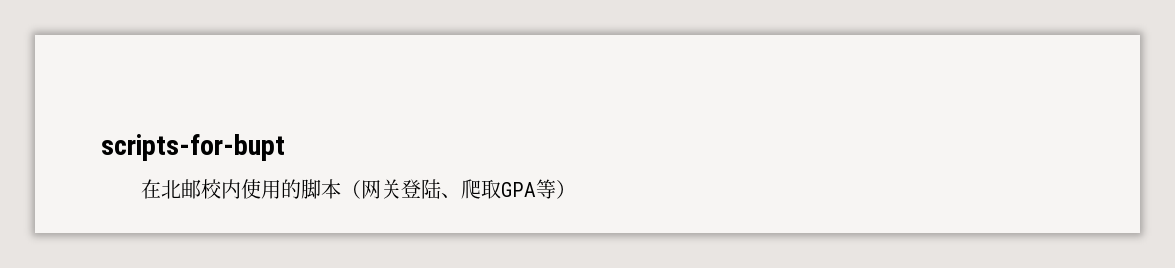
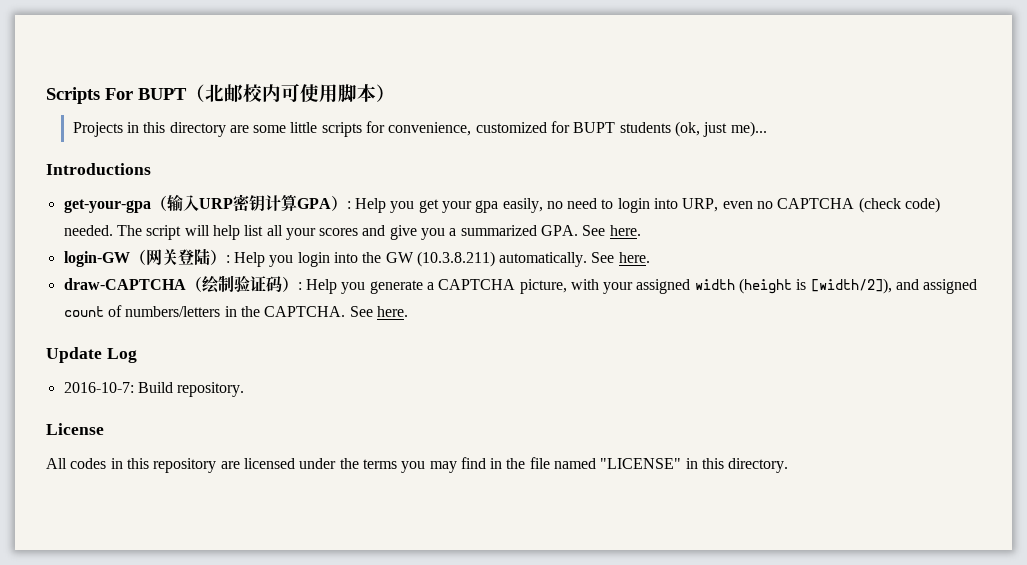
[101,134,285,161] [140,179,576,199] scripts-for-bupt // 在北邮校内使用的脚本（网关登陆、爬取GPA等） -> [46,83,395,104] [72,121,767,137] [46,163,151,175] [63,194,941,213] [63,225,641,240] [63,249,650,267] [63,275,978,294] [63,305,408,317] [46,347,137,363] [63,382,245,397] [46,423,104,435] [46,457,789,473] Scripts For BUPT（北邮校内可使用脚本） // Projects in this directory are some little scripts for convenience, customized for BUPT students (ok, just me)... // Introductions // get-your-gpa（输入URP密钥计算GPA）: Help you get your gpa easily, no need to login into URP, even no CAPTCHA (check code) needed. The script will help list all your scores and give you a summarized GPA. See here. // login-GW（网关登陆）: Help you login into the GW (10.3.8.211) automatically. See here. // draw-CAPTCHA（绘制验证码）: Help you generate a CAPTCHA picture, with your assigned width (height is [width/2]), and assigned count of numbers/letters in the CAPTCHA. See here. // Update Log // 2016-10-7: Build repository. // License // All codes in this repository are licensed under the terms you may find in the file named "LICENSE" in this directory.

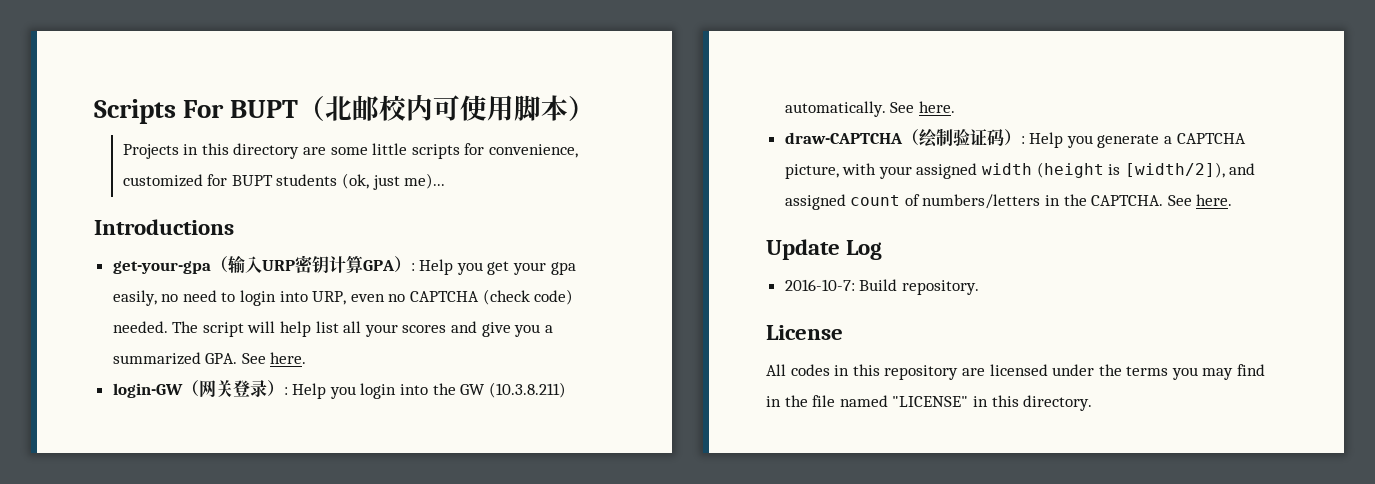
[193,249,210,265] 陆 -> [249,380,267,397] 录

